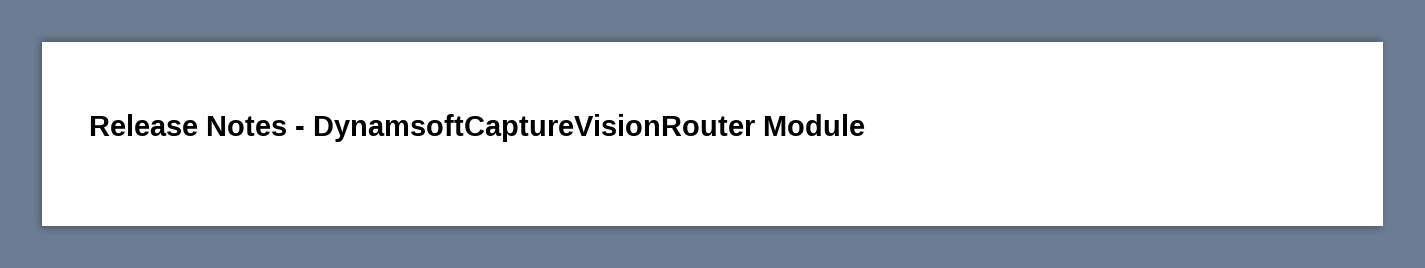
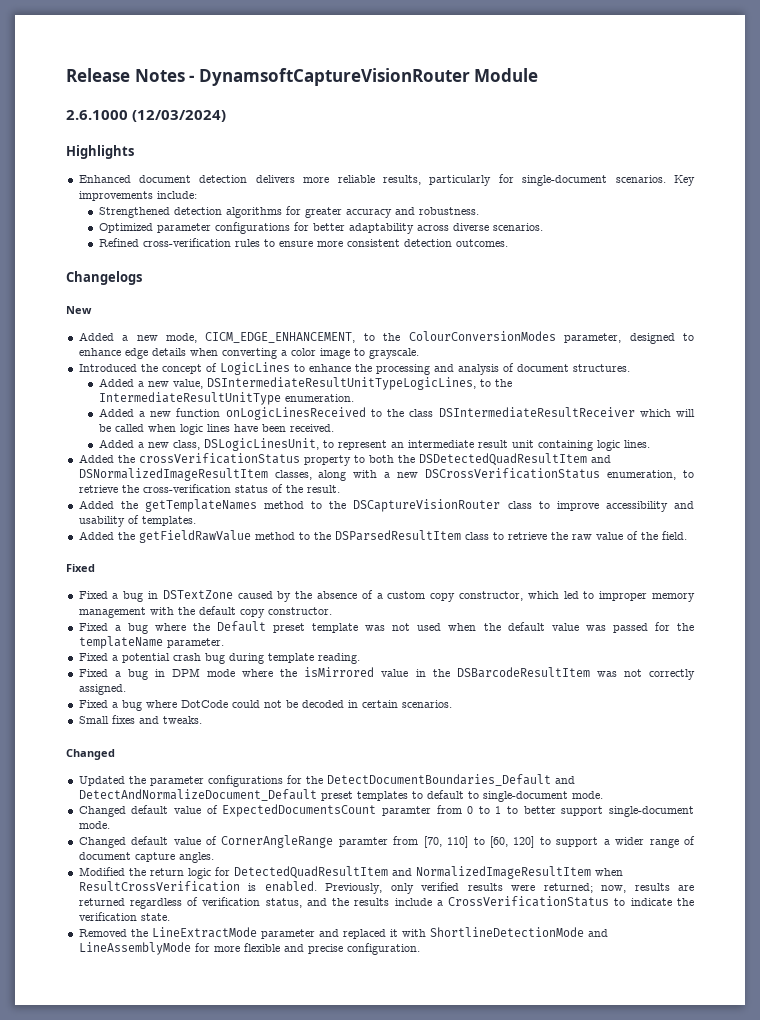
(865, 125) none -> [66,110,227,122] [66,145,134,159] [78,174,695,186] [78,191,197,201] [98,206,479,218] [98,222,543,234] [98,238,508,247] [66,271,142,285] [66,306,92,314] [78,331,694,344] [78,348,419,359] [78,362,630,375] [98,377,512,390] [98,392,354,405] [98,407,695,420] [98,424,334,435] [98,438,650,451] [78,453,611,466] [78,468,694,481] [78,484,340,493] [78,499,694,512] [78,515,196,527] [78,530,687,543] [66,564,95,572] [78,590,695,602] [78,606,332,618] [78,621,694,634] [78,636,224,649] [78,653,360,664] [78,667,695,680] [78,684,126,695] [78,700,452,711] [78,715,202,724] [66,749,115,760] [78,774,575,787] [78,789,603,802] [78,804,694,817] [78,821,110,829] [78,835,695,848] [78,852,214,863] [78,866,623,879] [78,881,695,894] [78,896,694,909] [78,912,170,921] [78,927,608,939] [78,942,420,955] // 2.6.1000 (12/03/2024) // Highlights // Enhanced document detection delivers more reliable results, particularly for single-document scenarios. Key improvements include: // Strengthened detection algorithms for greater accuracy and robustness. // Optimized parameter configurations for better adaptability across diverse scenarios. // Refined cross-verification rules to ensure more consistent detection outcomes. // Changelogs // New // Added a new mode, CICM_EDGE_ENHANCEMENT, to the ColourConversionModes parameter, designed to enhance edge details when converting a color image to grayscale. // Introduced the concept of LogicLines to enhance the processing and analysis of document structures. // Added a new value, DSIntermediateResultUnitTypeLogicLines, to the IntermediateResultUnitType enumeration. // Added a new function onLogicLinesReceived to the class DSIntermediateResultReceiver which will be called when logic lines have been received. // Added a new class, DSLogicLinesUnit, to represent an intermediate result unit containing logic lines. // Added the crossVerificationStatus property to both the DSDetectedQuadResultItem and DSNormalizedImageResultItem classes, along with a new DSCrossVerificationStatus enumeration, to retrieve the cross-verification status of the result. // Added the getTemplateNames method to the DSCaptureVisionRouter class to improve accessibility and usability of templates. // Added the getFieldRawValue method to the DSParsedResultItem class to retrieve the raw value of the field. // Fixed // Fixed a bug in DSTextZone caused by the absence of a custom copy constructor, which led to improper memory management with the default copy constructor. // Fixed a bug where the Default preset template was not used when the default value was passed for the templateName parameter. // Fixed a potential crash bug during template reading. // Fixed a bug in DPM mode where the isMirrored value in the DSBarcodeResultItem was not correctly assigned. // Fixed a bug where DotCode could not be decoded in certain scenarios. // Small fixes and tweaks. // Changed // Updated the parameter configurations for the DetectDocumentBoundaries_Default and DetectAndNormalizeDocument_Default preset templates to default to single-document mode. // Changed default value of ExpectedDocumentsCount paramter from 0 to 1 to better support single-document mode. // Changed default value of CornerAngleRange paramter from [70, 110] to [60, 120] to support a wider range of document capture angles. // Modified the return logic for DetectedQuadResultItem and NormalizedImageResultItem when ResultCrossVerification is enabled. Previously, only verified results were returned; now, results are returned regardless of verification status, and the results include a CrossVerificationStatus to indicate the verification state. // Removed the LineExtractMode parameter and replaced it with ShortlineDetectionMode and LineAssemblyMode for more flexible and precise configuration.

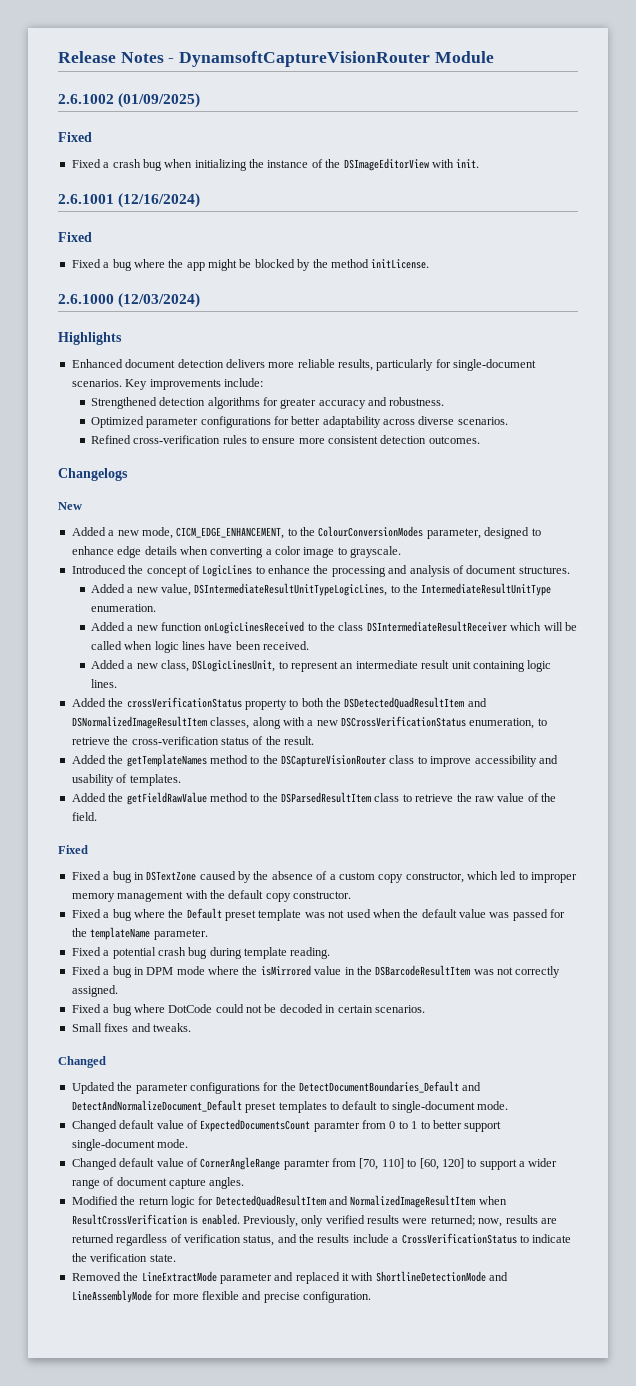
(539, 75) none -> [58,93,201,108] [58,132,92,142] [71,158,480,171] [58,193,201,208] [58,232,92,242] [71,259,430,271] // 2.6.1002 (01/09/2025) // Fixed // Fixed a crash bug when initializing the instance of the DSImageEditorView with init. // 2.6.1001 (12/16/2024) // Fixed // Fixed a bug where the app might be blocked by the method initLicense.

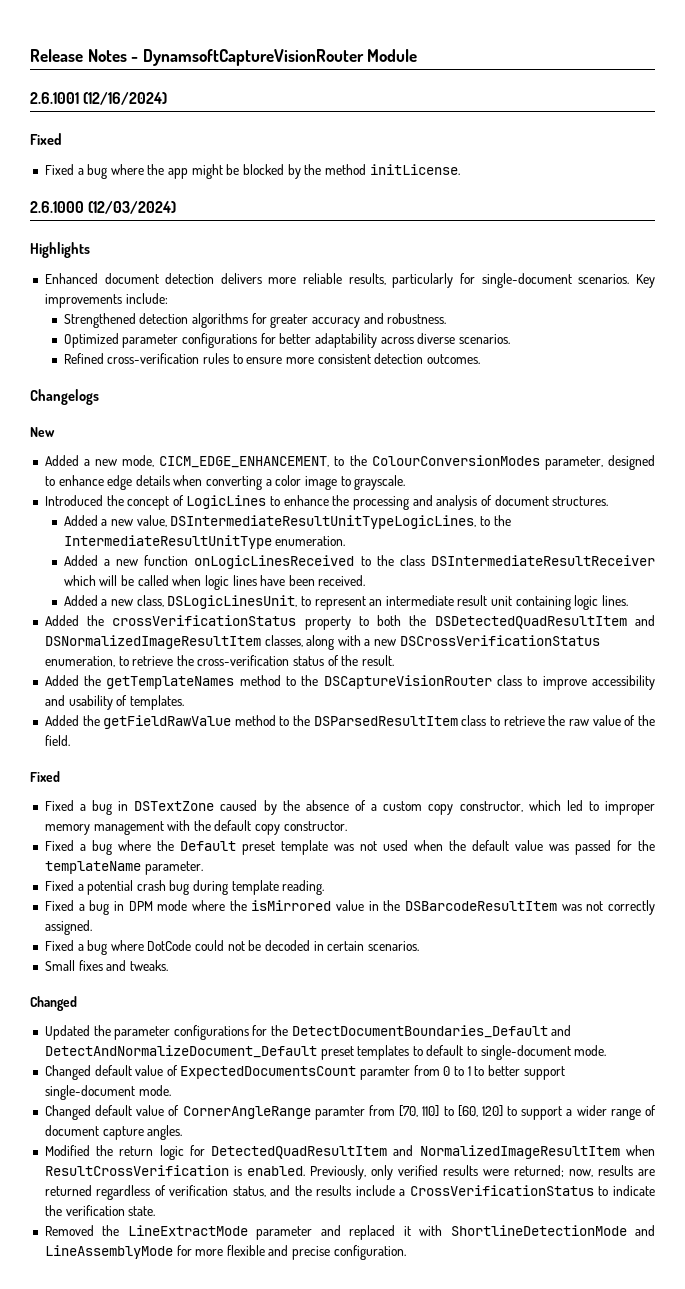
[58,93,201,108] [58,132,92,142] [71,158,480,171] // 2.6.1002 (01/09/2025) // Fixed // Fixed a crash bug when initializing the instance of the DSImageEditorView with init. -> (418, 55) none

